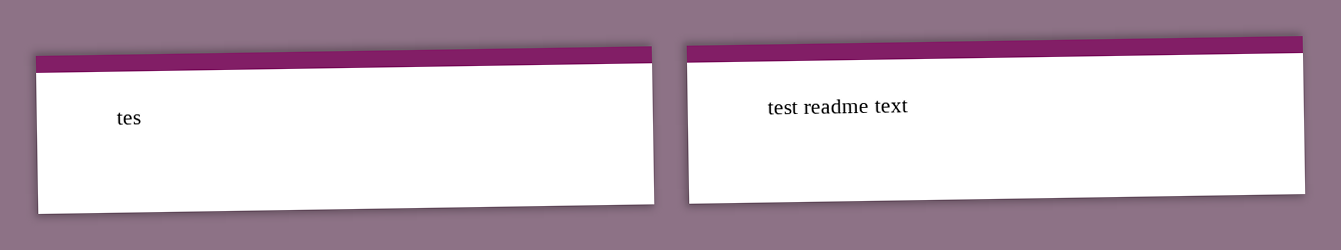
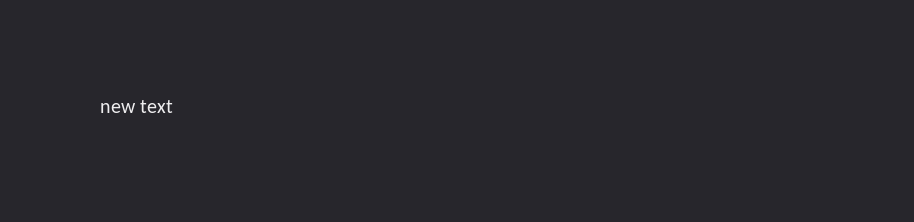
[116,112,141,125] [767,98,869,115] tes // test readme -> [100,103,136,113] new

